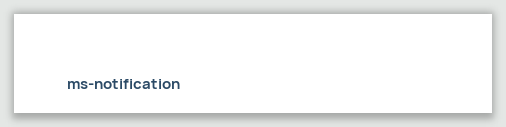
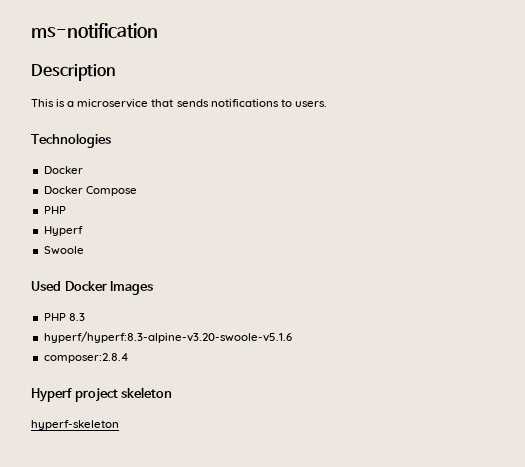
(180, 84) none -> [31,64,115,81] [31,99,327,108] [31,133,111,148] [43,166,83,174] [43,186,137,196] [43,206,66,214] [43,226,83,236] [43,246,84,255] [31,281,154,295] [43,313,85,321] [43,331,292,343] [43,353,128,363] [31,387,173,402] [31,420,119,430] // Description // This is a microservice that sends notifications to users. // Technologies // Docker // Docker Compose // PHP // Hyperf // Swoole // Used Docker Images // PHP 8.3 // hyperf/hyperf:8.3-alpine-v3.20-swoole-v5.1.6 // composer:2.8.4 // Hyperf project skeleton // hyperf-skeleton

